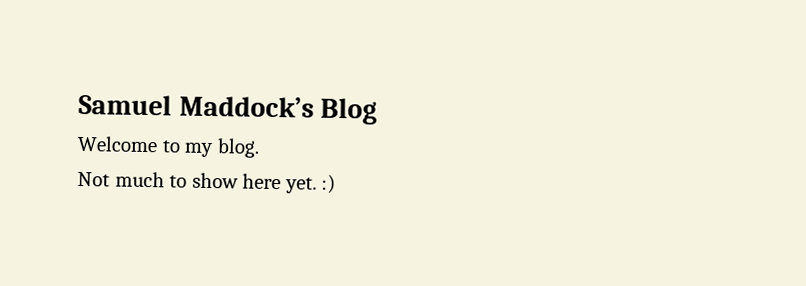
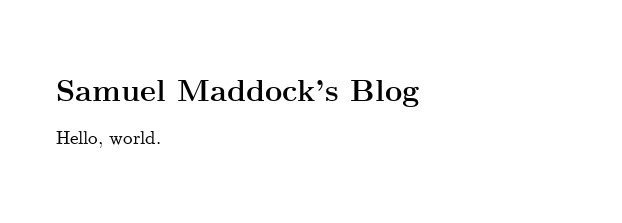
[77,135,260,158] [77,171,337,194] Welcome to my blog. // Not much to show here yet. :) -> [56,131,161,148] Hello, world.

